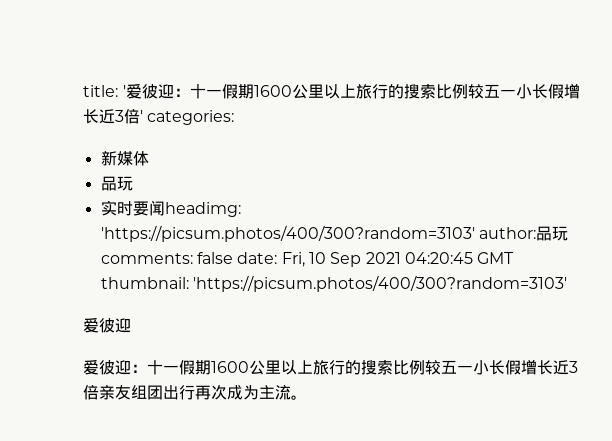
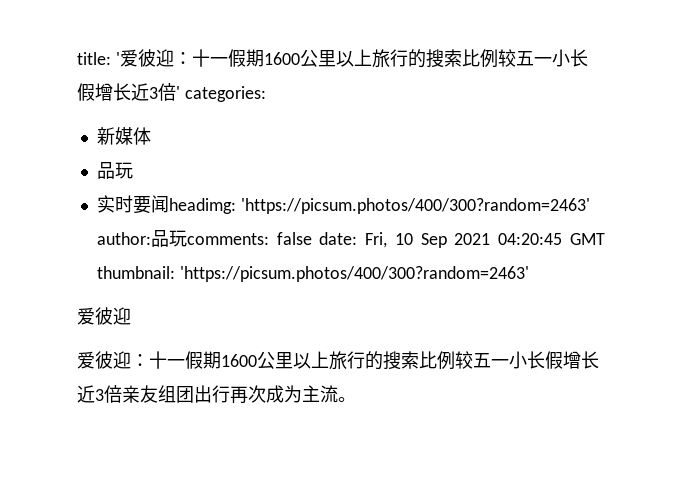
[100,225,475,242] 'https://picsum.photos/400/300?random=3103' -> [240,198,590,214] 'https://picsum.photos/400/300?random=2463'
[192,275,567,292] 'https://picsum.photos/400/300?random=3103' -> [179,266,529,282] 'https://picsum.photos/400/300?random=2463'

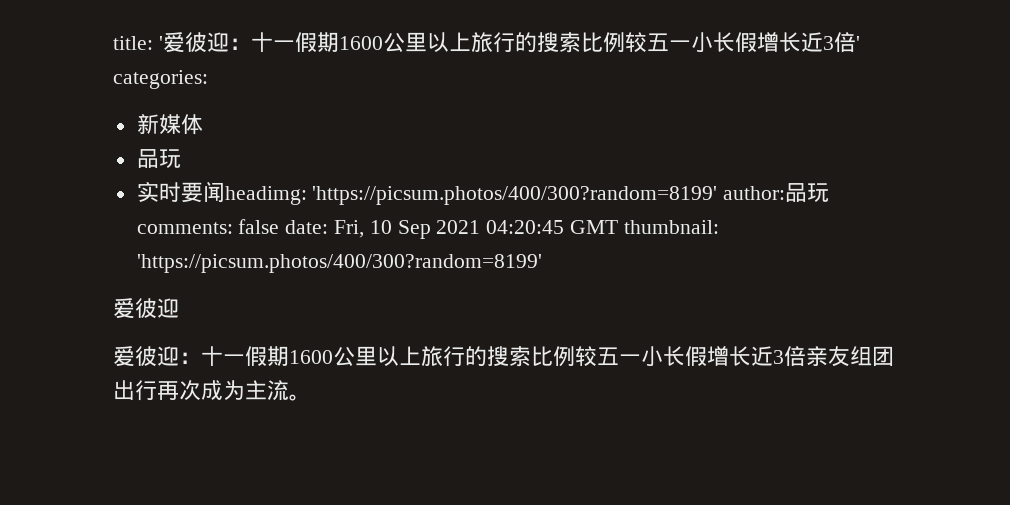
[240,198,590,214] 'https://picsum.photos/400/300?random=2463' -> [312,186,718,205] 'https://picsum.photos/400/300?random=8199'
[179,266,529,282] 'https://picsum.photos/400/300?random=2463' -> [136,254,542,273] 'https://picsum.photos/400/300?random=8199'

